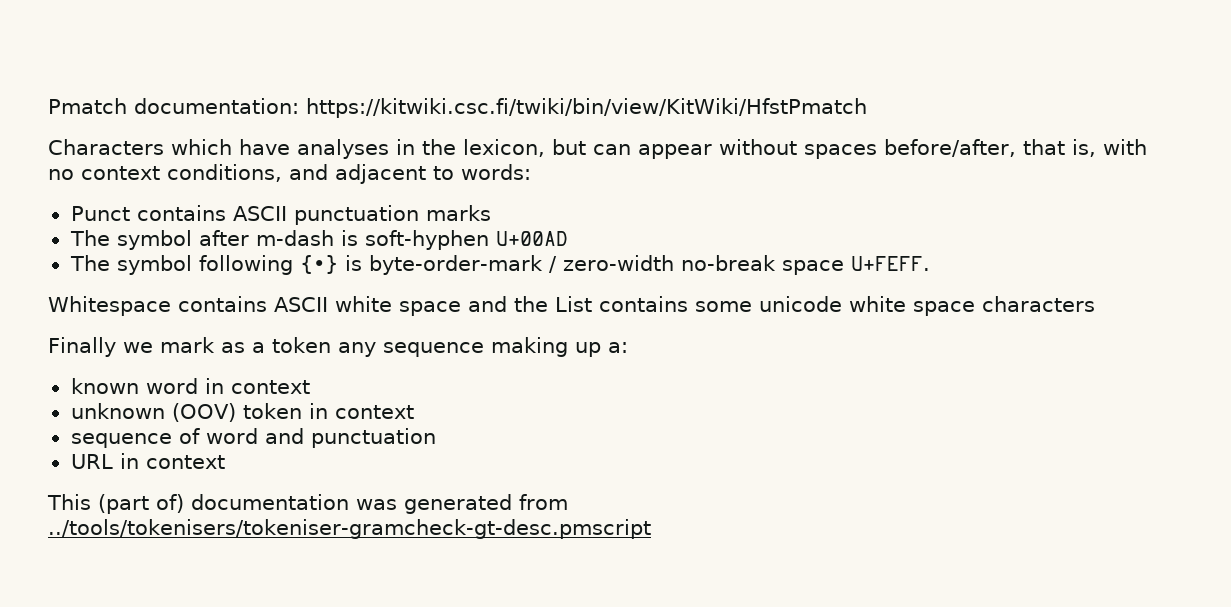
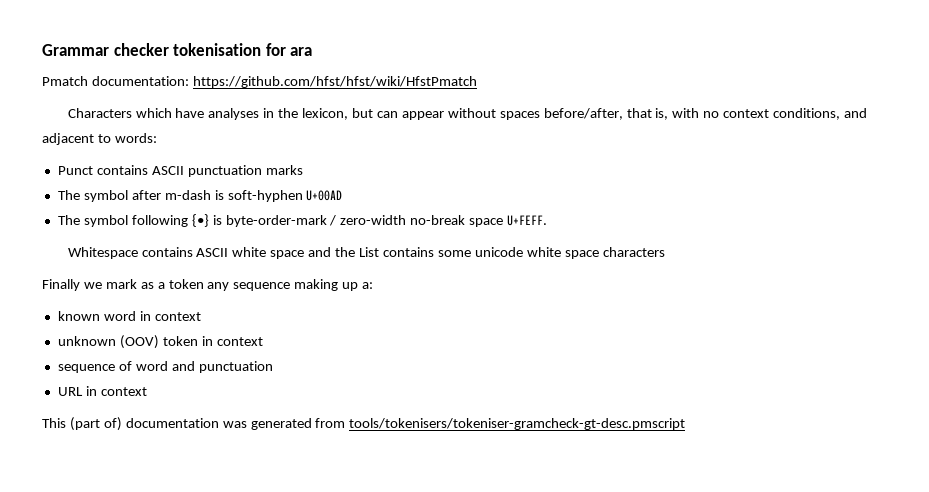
(48, 106) none -> [42,43,313,56] Grammar checker tokenisation for ara //
[306,98,867,118] https://kitwiki.csc.fi/twiki/bin/view/KitWiki/HfstPmatch -> [192,76,477,88] https://github.com/hfst/hfst/wiki/HfstPmatch
[48,519,651,539] ../tools/tokenisers/tokeniser-gramcheck-gt-desc.pmscript -> [349,418,686,430] tools/tokenisers/tokeniser-gramcheck-gt-desc.pmscript

